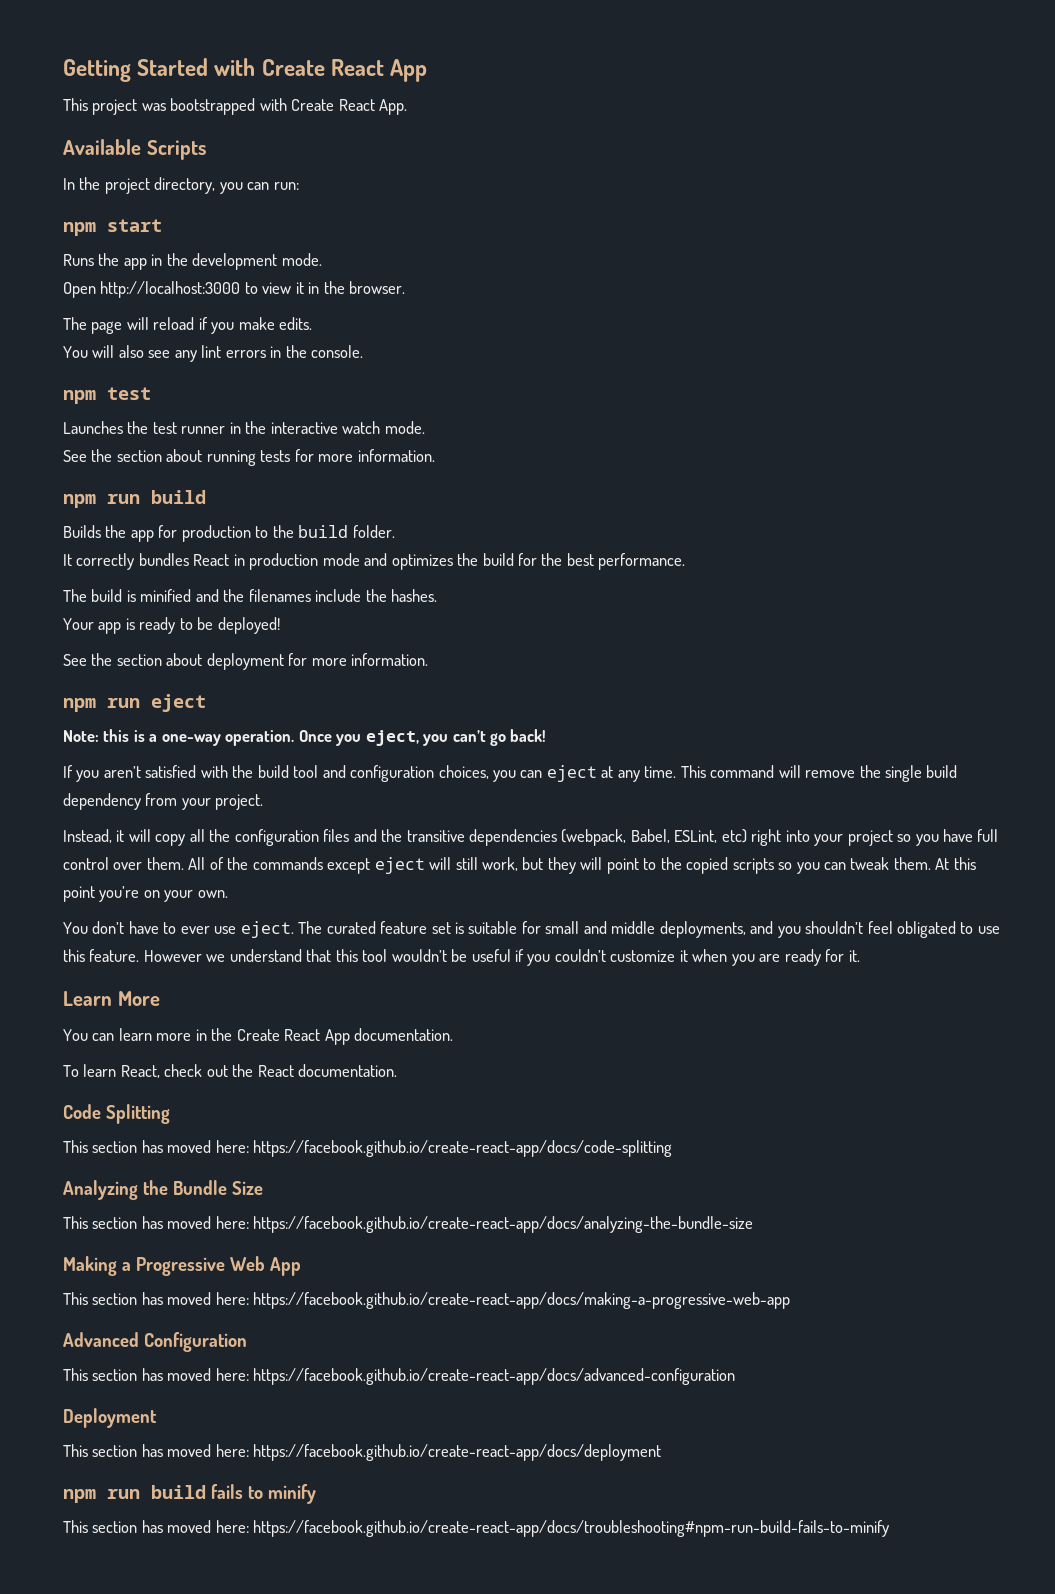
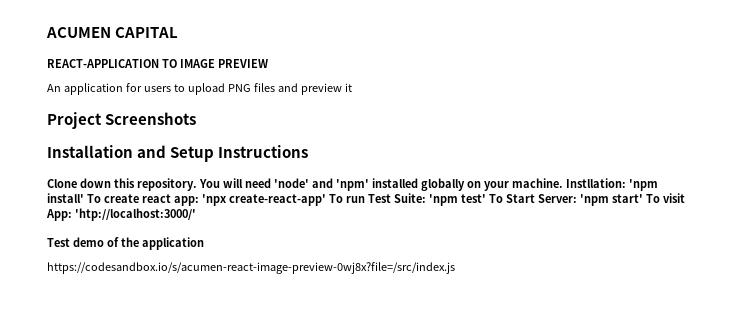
[63,58,428,82] [63,98,408,115] [63,139,206,160] [63,177,299,194] [63,219,162,236] [63,253,322,270] [63,281,406,298] [63,317,313,334] [63,345,364,362] [63,387,151,404] [63,421,425,434] [63,449,435,466] [63,490,206,508] [63,525,395,542] [63,553,686,570] [63,589,438,602] [63,617,280,634] [63,653,429,670] [63,694,206,712] [63,729,547,746] [63,765,958,782] [63,793,264,810] [63,829,999,846] [63,857,976,874] [63,886,228,902] [63,921,1000,938] [63,949,860,966] [63,991,160,1006] [63,1028,454,1045] [63,1064,398,1078] [63,1104,170,1124] [63,1140,673,1157] [63,1180,263,1200] [63,1216,754,1233] [63,1256,301,1276] [63,1292,791,1309] [63,1332,247,1352] [63,1368,736,1385] [63,1408,157,1428] [63,1444,662,1461] [63,1484,316,1504] [63,1520,890,1537] Getting Started with Create React App // This project was bootstrapped with Create React App. // Available Scripts // In the project directory, you can run: // npm start // Runs the app in the development mode. // Open http://localhost:3000 to view it in the browser. // The page will reload if you make edits. // You will also see any lint errors in the console. // npm test // Launches the test runner in the interactive watch mode. // See the section about running tests for more information. // npm run build // Builds the app for production to the build folder. // It correctly bundles React in production mode and optimizes the build for the best performance. // The build is minified and the filenames include the hashes. // Your app is ready to be deployed! // See the section about deployment for more information. // npm run eject // Note: this is a one-way operation. Once you eject, you can’t go back! // If you aren’t satisfied with the build tool and configuration choices, you can eject at any time. This command will remove the single build dependency from your project. // Instead, it will copy all the configuration files and the transitive dependencies (webpack, Babel, ESLint, etc) right into your project so you have full control over them. All of the commands except eject will still work, but they will point to the copied scripts so you can tweak them. At this point you’re on your own. // You don’t have to ever use eject. The curated feature set is suitable for small and middle deployments, and you shouldn’t feel obligated to use this feature. However we understand that this tool wouldn’t be useful if you couldn’t customize it when you are ready for it. // Learn More // You can learn more in the Create React App documentation. // To learn React, check out the React documentation. // Code Splitting // This section has moved here: https://facebook.github.io/create-react-app/docs/code-splitting // Analyzing the Bundle Size // This section has moved here: https://facebook.github.io/create-react-app/docs/analyzing-the-bundle-size // Making a Progressive Web App // This section has moved here: https://facebook.github.io/create-react-app/docs/making-a-progressive-web-app // Advanced Configuration // This section has moved here: https://facebook.github.io/create-react-app/docs/advanced-configuration // Deployment // This section has moved here: https://facebook.github.io/create-react-app/docs/deployment // npm run build fails to minify // This section has moved here: https://facebook.github.io/create-react-app/docs/troubleshooting#npm-run-build-fails-to-minify -> [46,27,179,38] [47,59,268,68] [47,83,352,95] [47,112,197,129] [47,145,309,162] [47,178,658,191] [47,193,685,206] [46,208,196,221] [47,237,204,250] [47,262,455,274] ACUMEN CAPITAL // REACT-APPLICATION TO IMAGE PREVIEW // An application for users to upload PNG files and preview it // Project Screenshots // Installation and Setup Instructions // Clone down this repository. You will need 'node' and 'npm' installed globally on your machine. Instllation: 'npm install' To create react app: 'npx create-react-app' To run Test Suite: 'npm test' To Start Server: 'npm start' To visit App: 'htp://localhost:3000/' // Test demo of the application // https://codesandbox.io/s/acumen-react-image-preview-0wj8x?file=/src/index.js

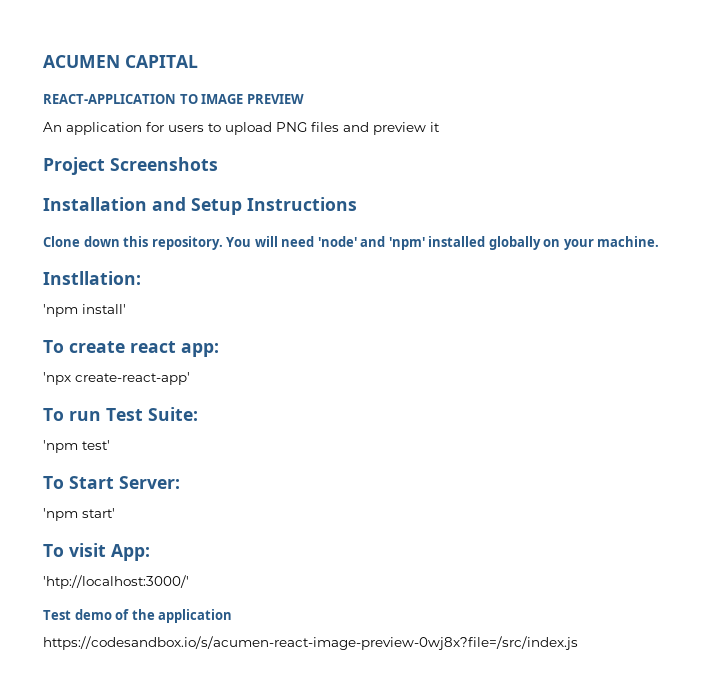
(563, 183) none -> (660, 241) //
(626, 183) none -> (141, 278) //
(84, 198) none -> (126, 309) //
(199, 201) none -> (219, 350) //
(326, 200) none -> (190, 378) //
(426, 198) none -> (198, 414) //
(486, 198) none -> (110, 445) //
(577, 198) none -> (180, 482) //
(643, 198) none -> (115, 513) //
(72, 215) none -> (150, 552) //

